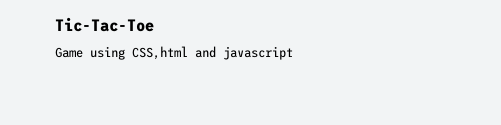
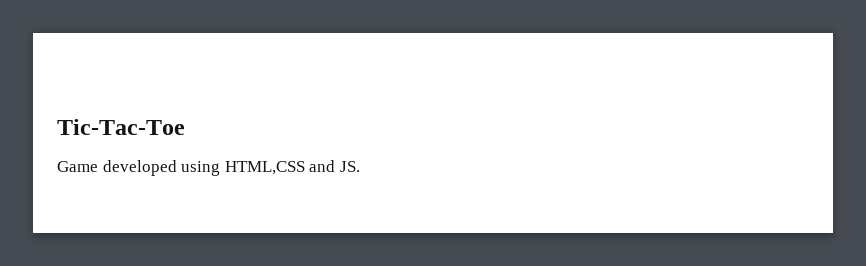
[90,46,293,60] using CSS,html and javascript -> [102,160,360,176] developed using HTML,CSS and JS.

